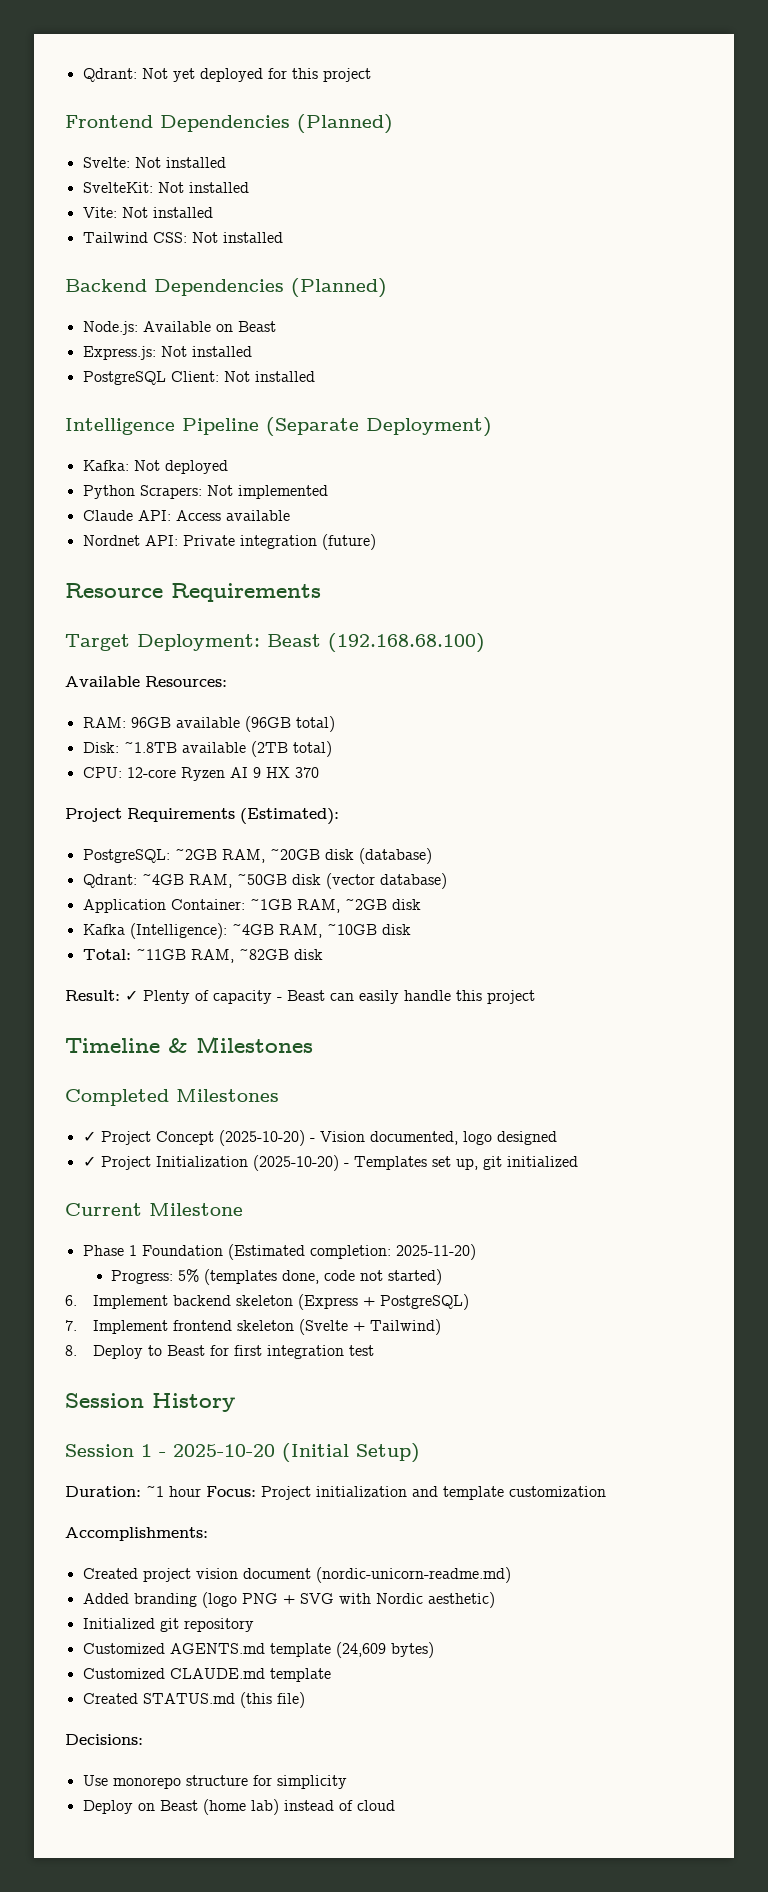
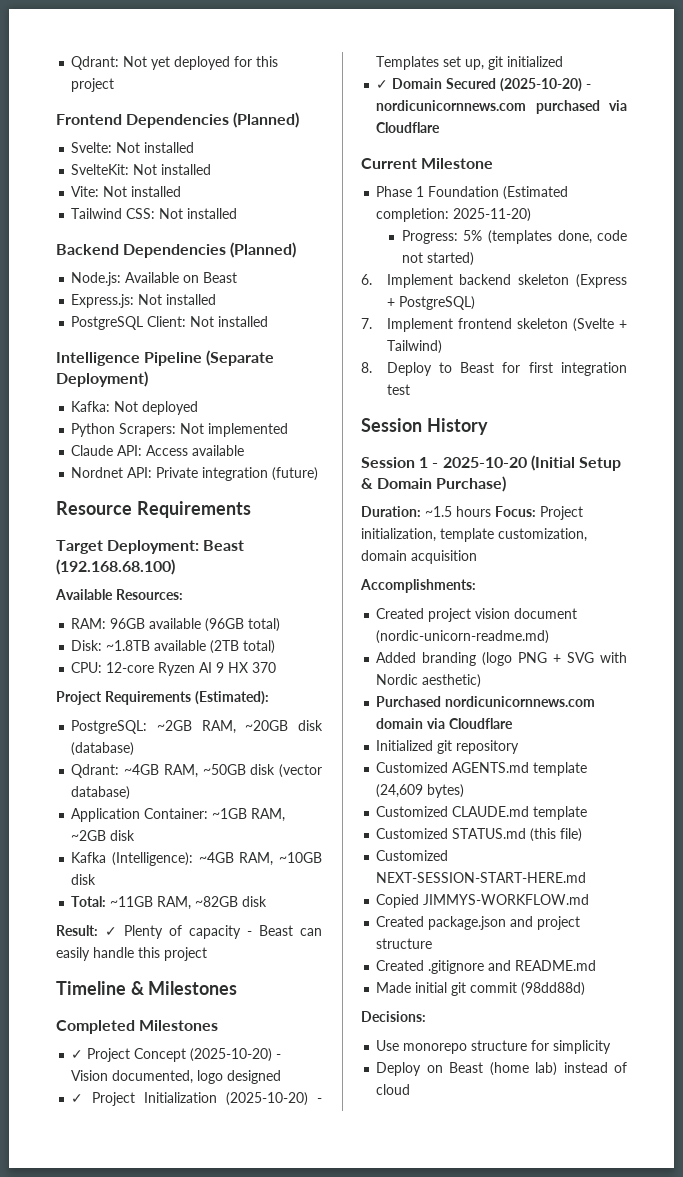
(578, 1161) none -> [376,78,592,92] [376,100,627,114] [376,122,441,133] // ✓ Domain Secured (2025-10-20) - nordicunicornnews.com purchased via Cloudflare
[356,1443,420,1463] [65,1485,606,1500] Setup) // Duration: ~1 hour Focus: Project initialization and template customization -> [578,457,621,471] [361,476,507,492] [361,506,583,520] [361,528,587,542] [361,550,477,564] Setup & Domain Purchase) // Duration: ~1.5 hours Focus: Project initialization, template customization, domain acquisition
(495, 1600) none -> [376,696,596,707] [376,718,514,729] // Purchased nordicunicornnews.com domain via Cloudflare
[82,1693,138,1704] Created -> [376,828,449,839] Customized
(305, 1700) none -> [376,850,449,861] [376,872,587,883] [376,894,590,908] [376,916,581,930] [376,938,433,949] [376,960,597,974] [376,982,586,996] // Customized NEXT-SESSION-START-HERE.md // Copied JIMMYS-WORKFLOW.md // Created package.json and project structure // Created .gitignore and README.md // Made initial git commit (98dd88d)

